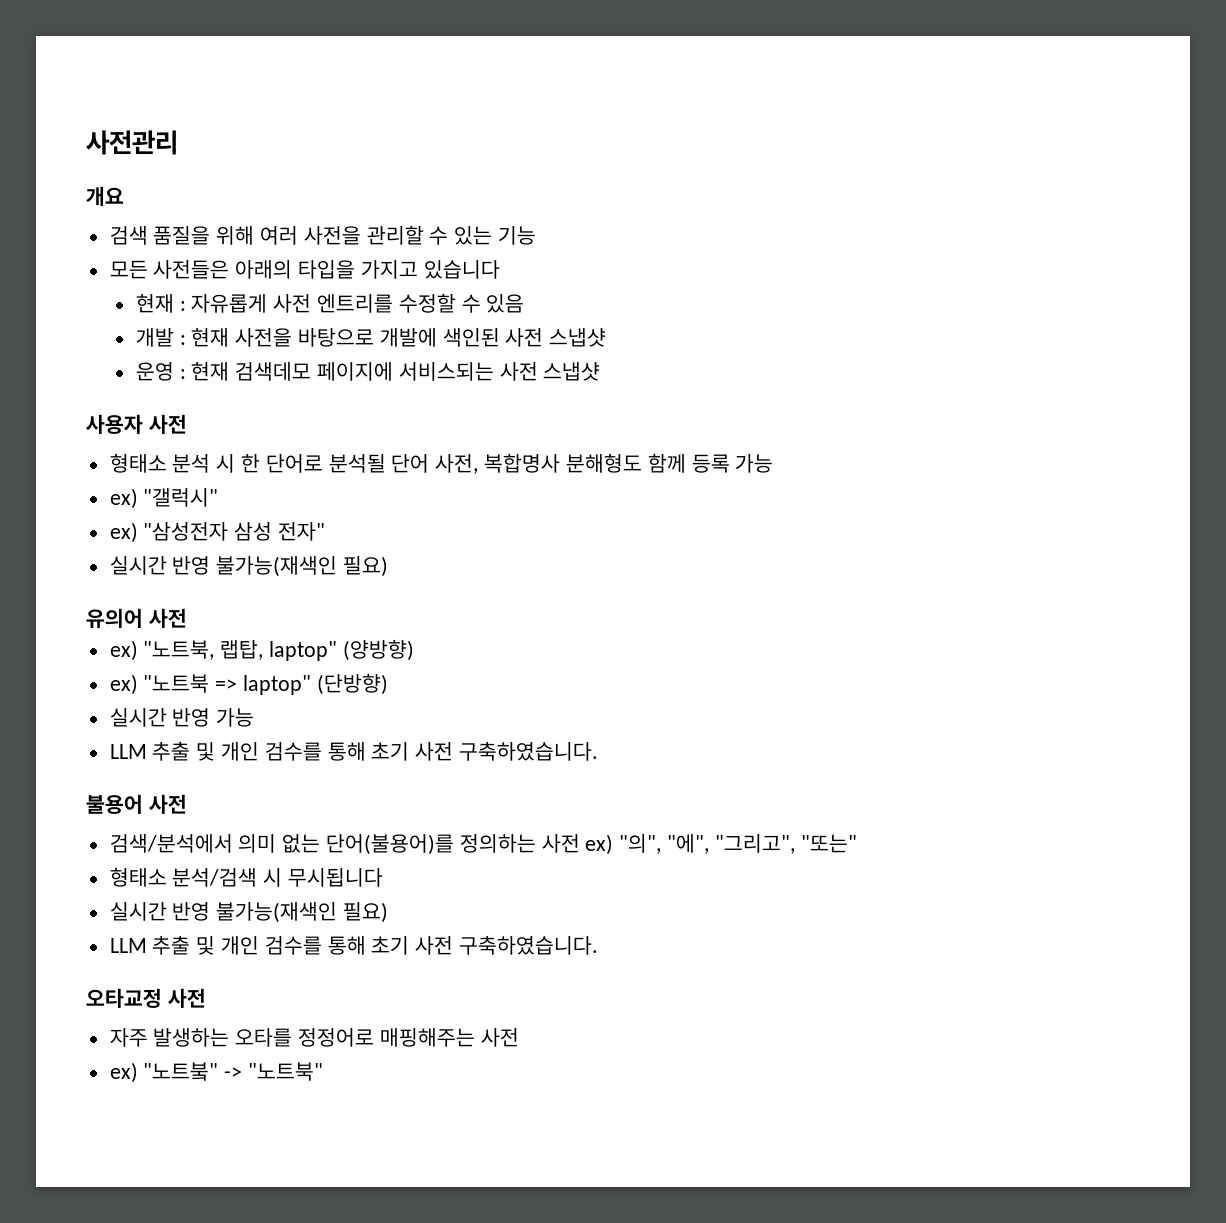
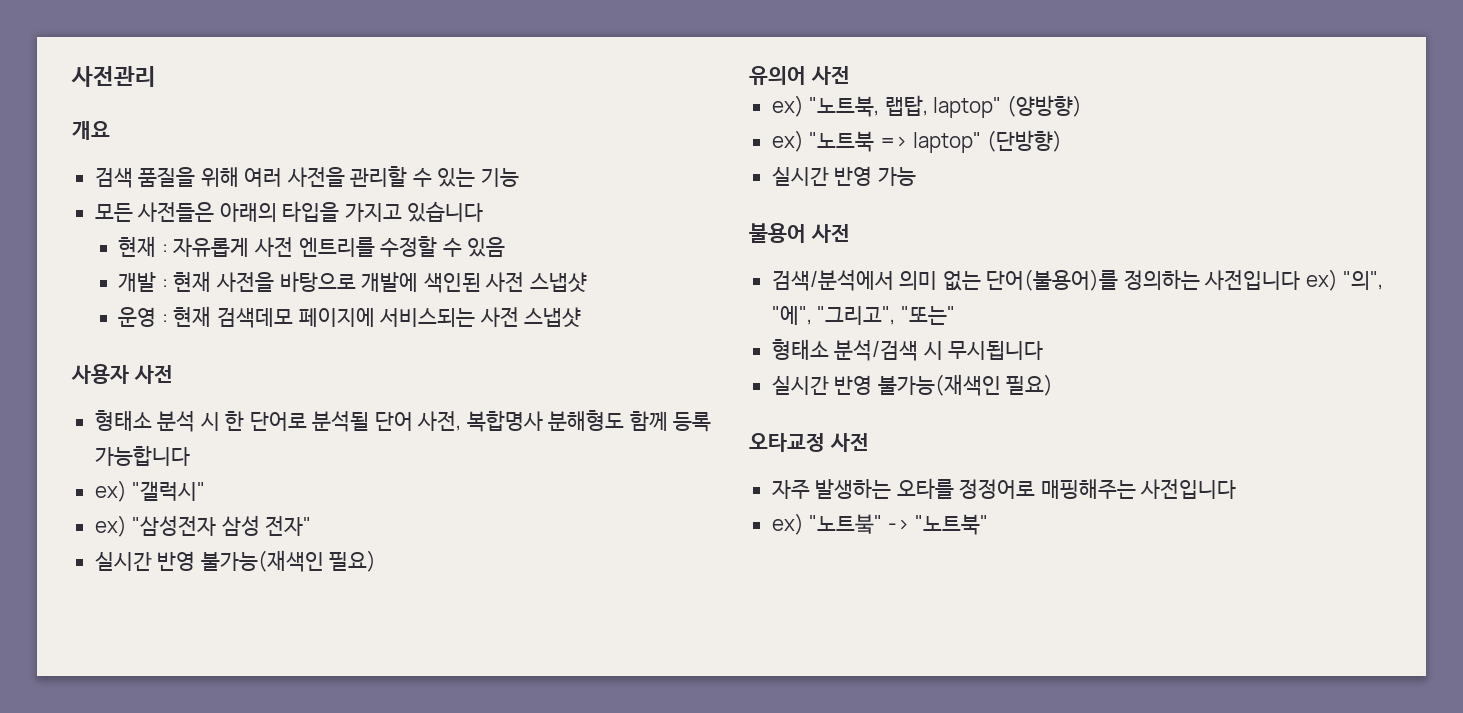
[735,454,774,473] 가능 -> [94,445,190,466] 가능합니다
[109,741,599,761] // LLM 추출 및 개인 검수를 통해 초기 사전 구축하였습니다. -> (916, 176) none
[541,834,580,853] 사전 -> [1204,270,1301,290] 사전입니다
[109,935,599,955] // LLM 추출 및 개인 검수를 통해 초기 사전 구축하였습니다. -> (1054, 385) none
[480,1028,519,1047] 사전 -> [1140,479,1237,499] 사전입니다

